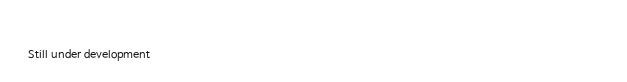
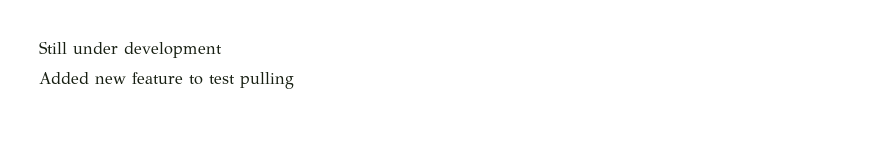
(150, 55) none -> [39,72,294,89] // Added new feature to test pulling

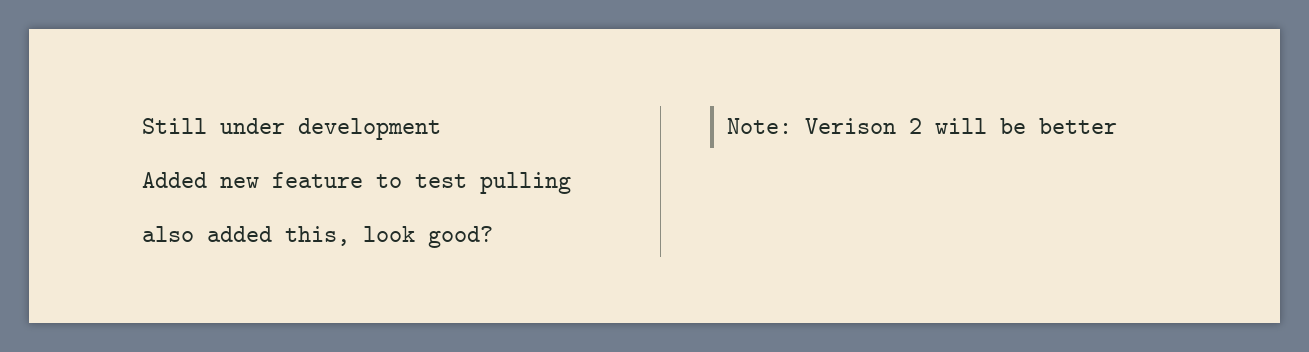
(294, 80) none -> [142,226,493,248] [727,118,1118,134] // also added this, look good? // Note: Verison 2 will be better

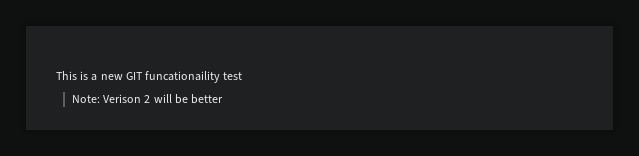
[142,118,441,140] [142,172,571,194] [142,226,493,248] Still under development // Added new feature to test pulling // also added this, look good? -> [56,71,243,83] This is a new GIT funcationaility test

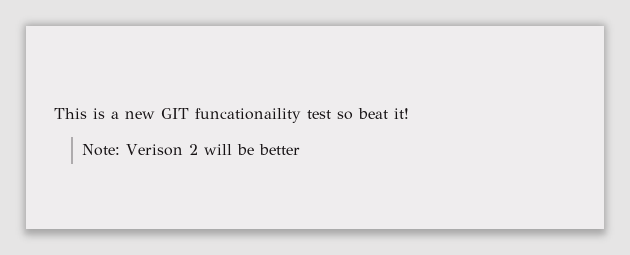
(243, 76) none -> [337,108,409,120] so beat it!

